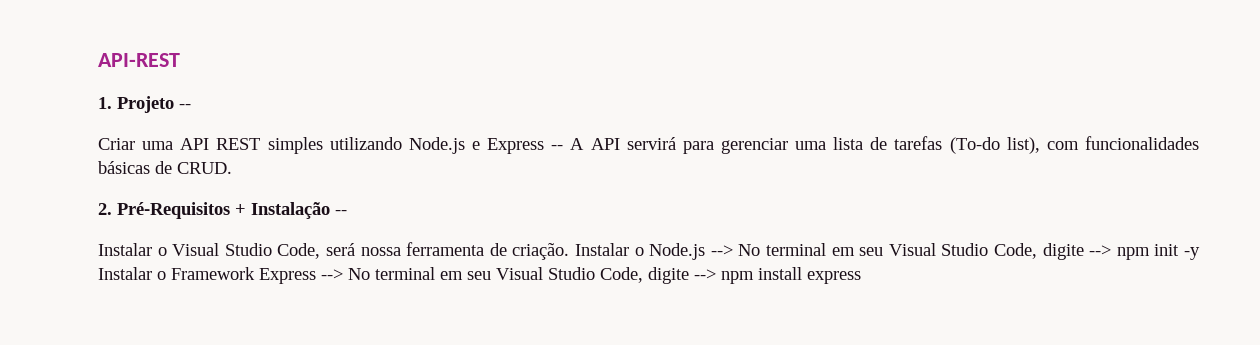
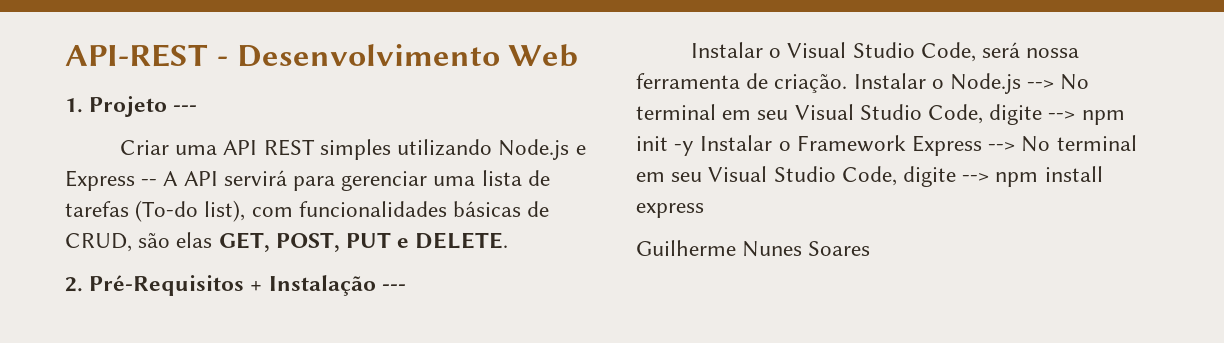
(180, 60) none -> [216,44,579,67] - Desenvolvimento Web
[179,104,191,109] -- -> [173,105,198,112] ---
[177,162,232,174] CRUD. -> [65,232,509,252] CRUD, são elas GET, POST, PUT e DELETE.
[335,210,347,215] -- -> [381,284,406,291] ---
(861, 277) none -> [636,240,871,257] // Guilherme Nunes Soares

